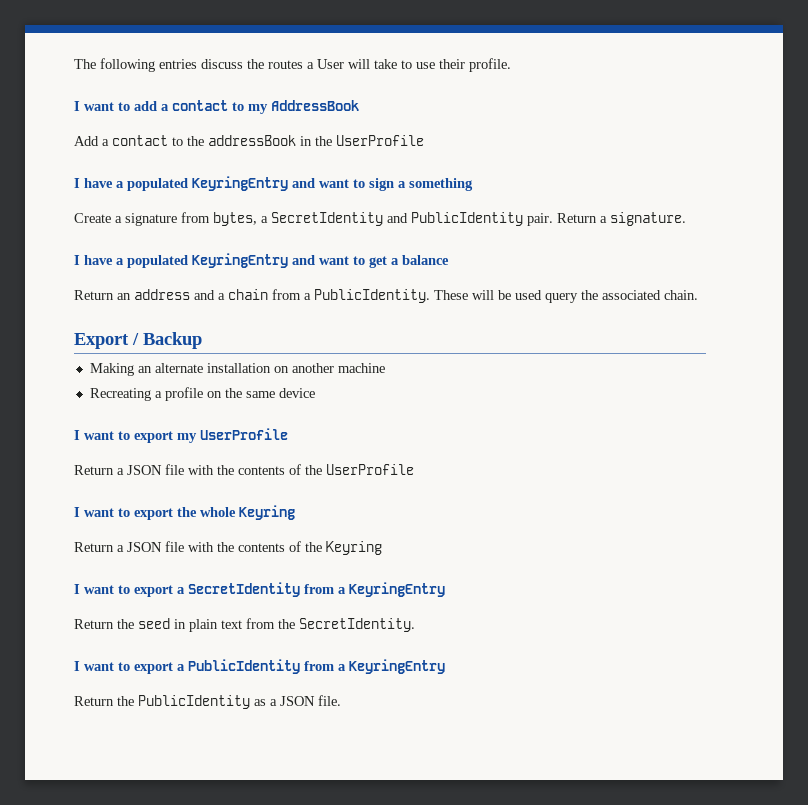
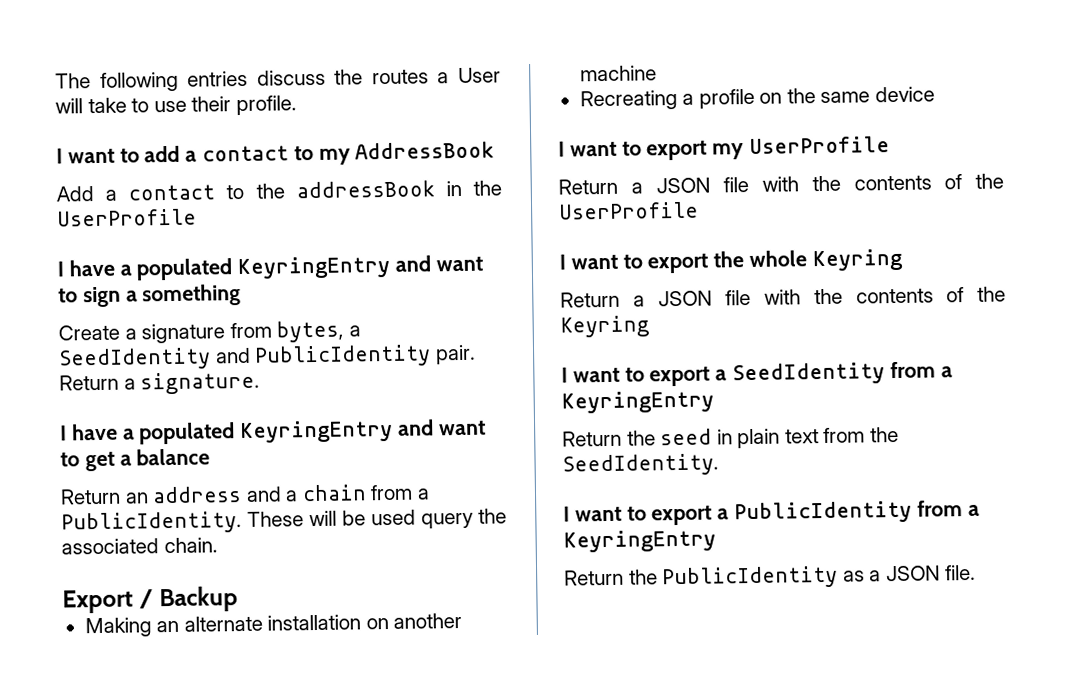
[271,212,383,226] SecretIdentity -> [58,347,211,371] SeedIdentity
[188,582,300,597] SecretIdentity -> [732,362,886,386] SeedIdentity
[299,618,415,632] SecretIdentity. -> [562,453,719,477] SeedIdentity.

